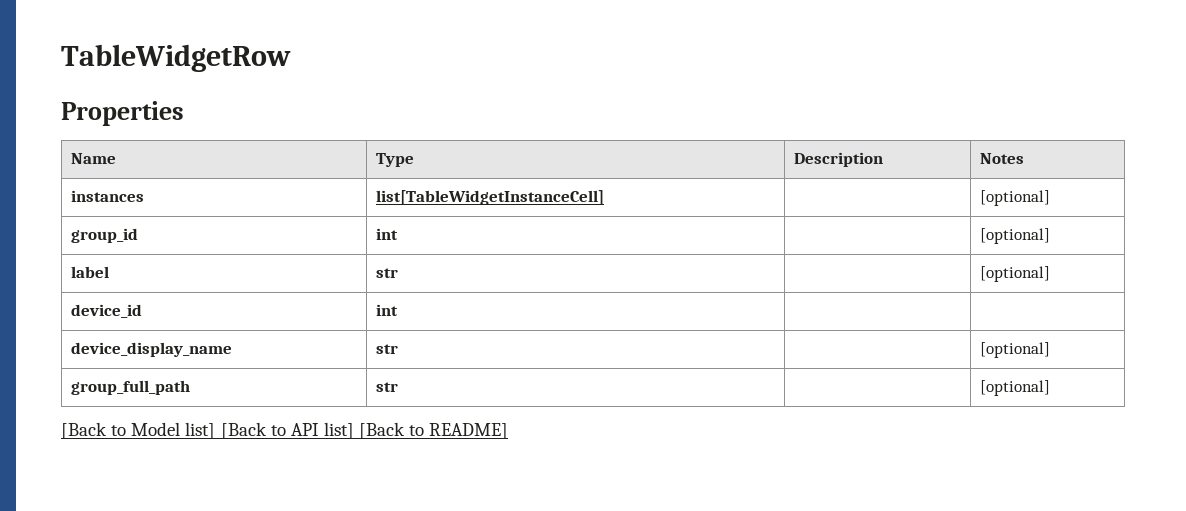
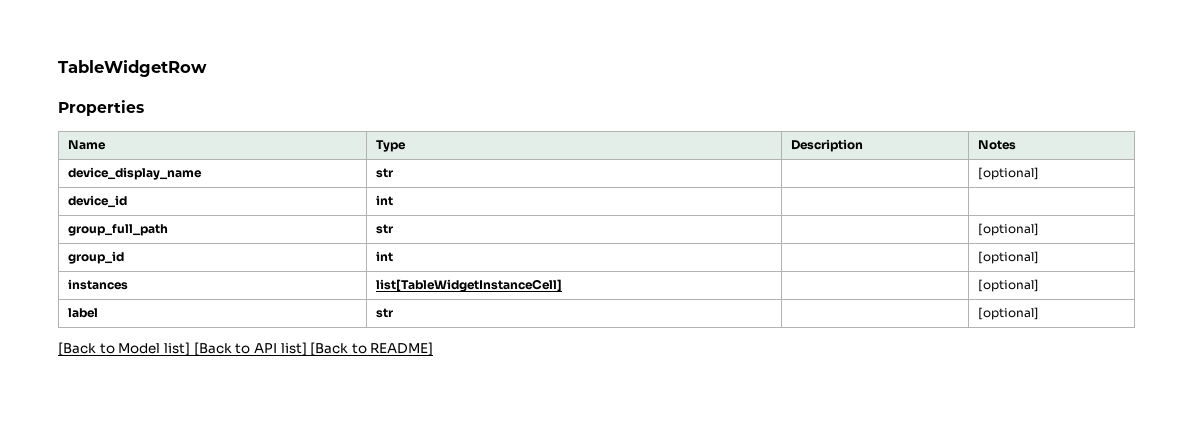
[71,190,145,202] [376,190,605,205] [980,190,1051,206] [71,228,139,243] [376,228,399,240] [980,228,1051,244] [71,266,110,278] instances | list[TableWidgetInstanceCell] | | [optional] // group_id | int | | [optional] // label -> [68,167,203,180] device_display_name
[71,342,233,357] [376,344,399,354] [980,342,1051,358] [71,380,191,395] device_display_name | str | | [optional] // group_full_path -> [68,224,169,236] [376,224,394,234] [978,223,1040,236] [68,251,125,264] [376,251,394,262] [978,251,1040,264] [68,279,129,290] [376,279,563,292] [978,279,1040,292] [68,308,99,318] group_full_path | str | | [optional] // group_id | int | | [optional] // instances | list[TableWidgetInstanceCell] | | [optional] // label

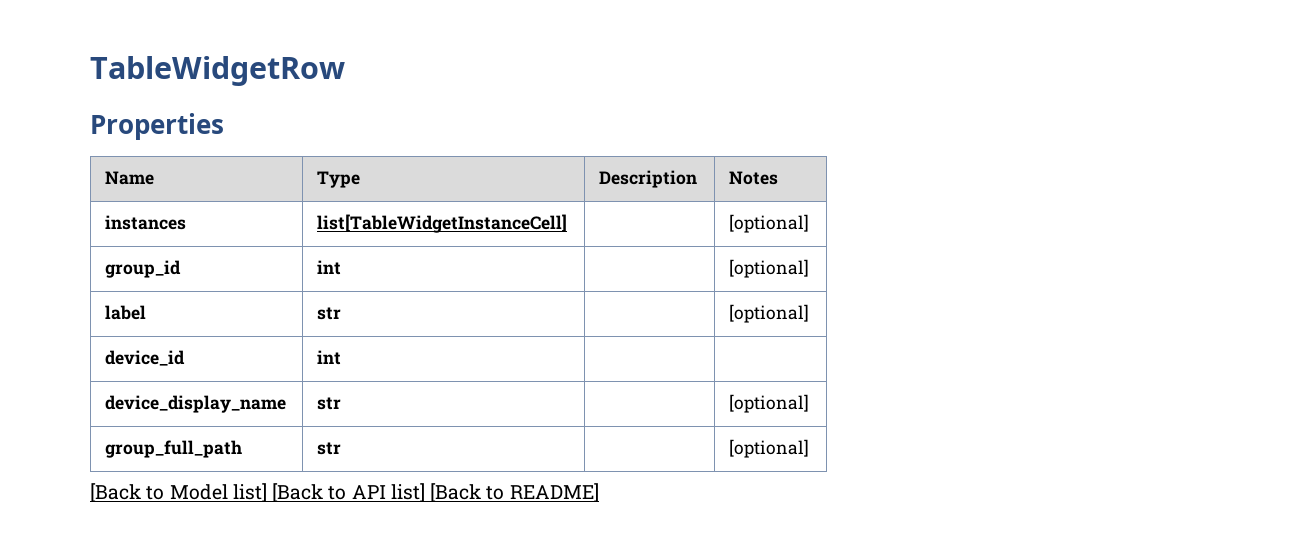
[68,167,203,180] device_display_name -> [105,215,187,230] [317,214,568,233] [729,214,810,233] [105,260,182,278] [317,260,342,275] [729,259,810,278] [105,305,147,320] instances | list[TableWidgetInstanceCell] | | [optional] // group_id | int | | [optional] // label
[68,224,169,236] [376,224,394,234] [978,223,1040,236] [68,251,125,264] [376,251,394,262] [978,251,1040,264] [68,279,129,290] [376,279,563,292] [978,279,1040,292] [68,308,99,318] group_full_path | str | | [optional] // group_id | int | | [optional] // instances | list[TableWidgetInstanceCell] | | [optional] // label -> [105,395,287,413] [317,397,342,410] [729,394,810,413] [105,440,243,458] device_display_name | str | | [optional] // group_full_path

